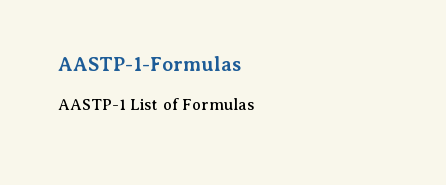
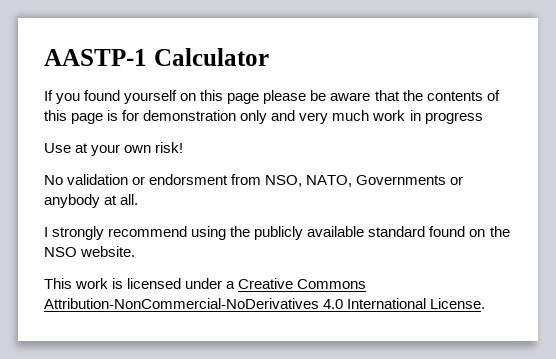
[58,56,241,71] [58,98,254,110] AASTP-1-Formulas // AASTP-1 List of Formulas -> [44,48,269,66] [44,90,500,104] [44,110,483,124] [44,142,184,156] [44,174,464,187] [44,194,139,208] [44,226,510,240] [44,246,136,257] [44,278,367,289] [44,298,486,309] AASTP-1 Calculator // If you found yourself on this page please be aware that the contents of this page is for demonstration only and very much work in progress // Use at your own risk! // No validation or endorsment from NSO, NATO, Governments or anybody at all. // I strongly recommend using the publicly available standard found on the NSO website. // This work is licensed under a Creative Commons Attribution-NonCommercial-NoDerivatives 4.0 International License.

